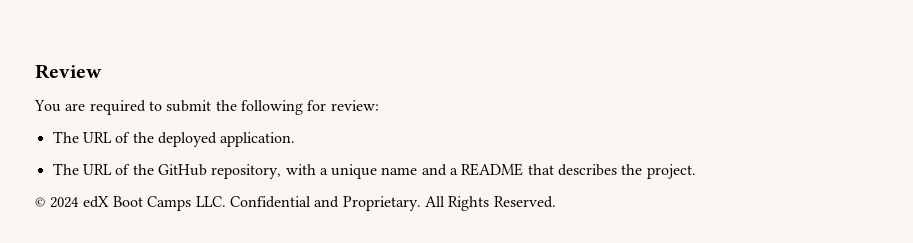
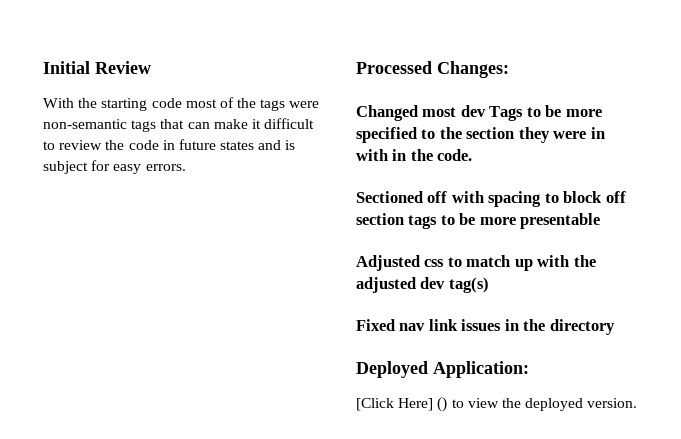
(35, 71) none -> [43,61,90,74] Initial
[34,100,379,115] [52,131,296,147] [52,163,696,179] [35,196,556,211] You are required to submit the following for review: // The URL of the deployed application. // The URL of the GitHub repository, with a unique name and a README that describes the project. // © 2024 edX Boot Camps LLC. Confidential and Proprietary. All Rights Reserved. -> [43,97,320,111] [43,118,315,132] [43,139,296,150] [43,160,186,174] [356,61,509,78] [356,105,602,121] [356,127,605,143] [356,149,473,161] [356,191,626,207] [356,213,601,229] [356,255,596,271] [356,277,489,293] [356,319,615,335] [356,361,529,378] [356,397,638,412] With the starting code most of the tags were non-semantic tags that can make it difficult to review the code in future states and is subject for easy errors. // Processed Changes: // Changed most dev Tags to be more specified to the section they were in with in the code. // Sectioned off with spacing to block off section tags to be more presentable // Adjusted css to match up with the adjusted dev tag(s) // Fixed nav link issues in the directory // Deployed Application: // [Click Here] () to view the deployed version.

